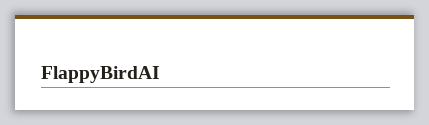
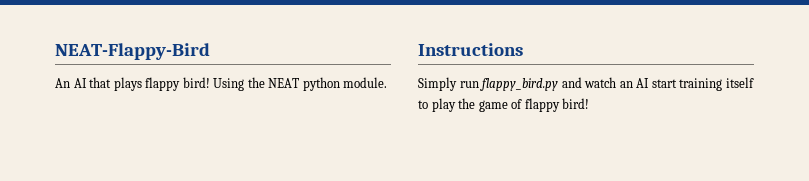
[41,66,160,83] FlappyBirdAI -> [55,43,210,60] [55,77,388,91] [418,43,523,56] [418,77,754,91] [418,98,590,112] NEAT-Flappy-Bird // An AI that plays flappy bird! Using the NEAT python module. // Instructions // Simply run flappy_bird.py and watch an AI start training itself to play the game of flappy bird!

